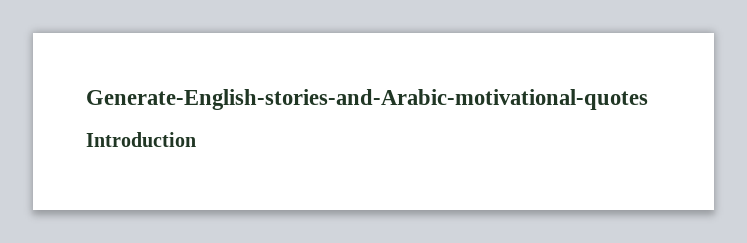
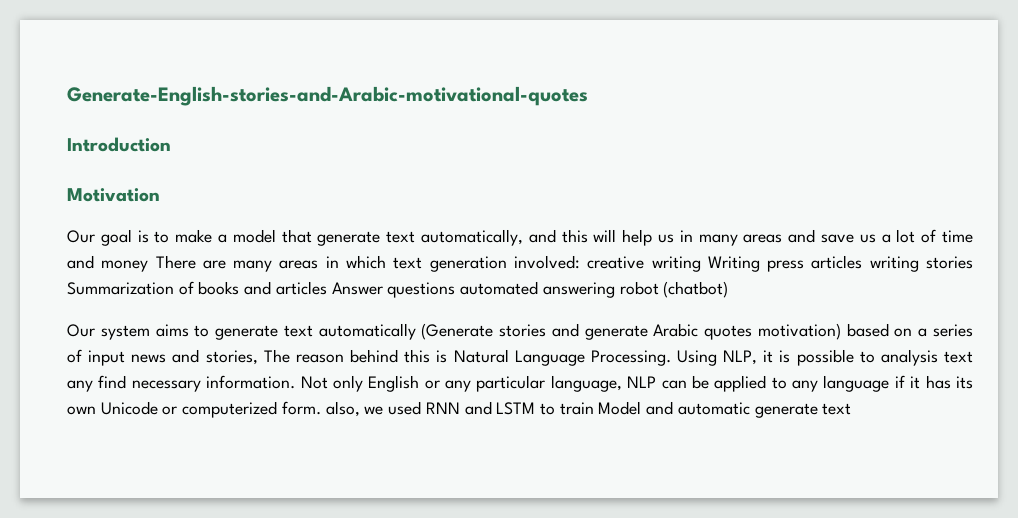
(196, 139) none -> [67,188,160,202] [67,229,973,246] [67,255,973,272] [67,281,729,298] [67,323,973,340] [67,349,973,366] [67,375,974,392] [67,401,852,418] // Motivation // Our goal is to make a model that generate text automatically, and this will help us in many areas and save us a lot of time and money There are many areas in which text generation involved: creative writing Writing press articles writing stories Summarization of books and articles Answer questions automated answering robot (chatbot) // Our system aims to generate text automatically (Generate stories and generate Arabic quotes motivation) based on a series of input news and stories, The reason behind this is Natural Language Processing. Using NLP, it is possible to analysis text any find necessary information. Not only English or any particular language, NLP can be applied to any language if it has its own Unicode or computerized form. also, we used RNN and LSTM to train Model and automatic generate text

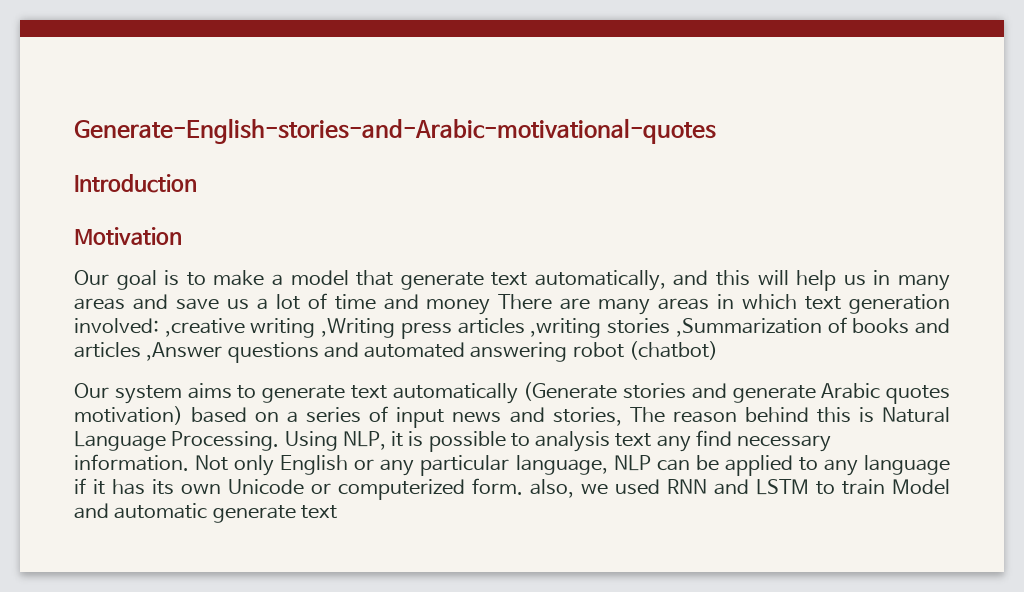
[587,255,973,272] [67,282,174,295] creative writing Writing press articles writing stories Summarization -> [164,318,822,339] ,creative writing ,Writing press articles ,writing stories ,Summarization
[331,282,456,298] Answer questions -> [146,342,359,363] ,Answer questions and

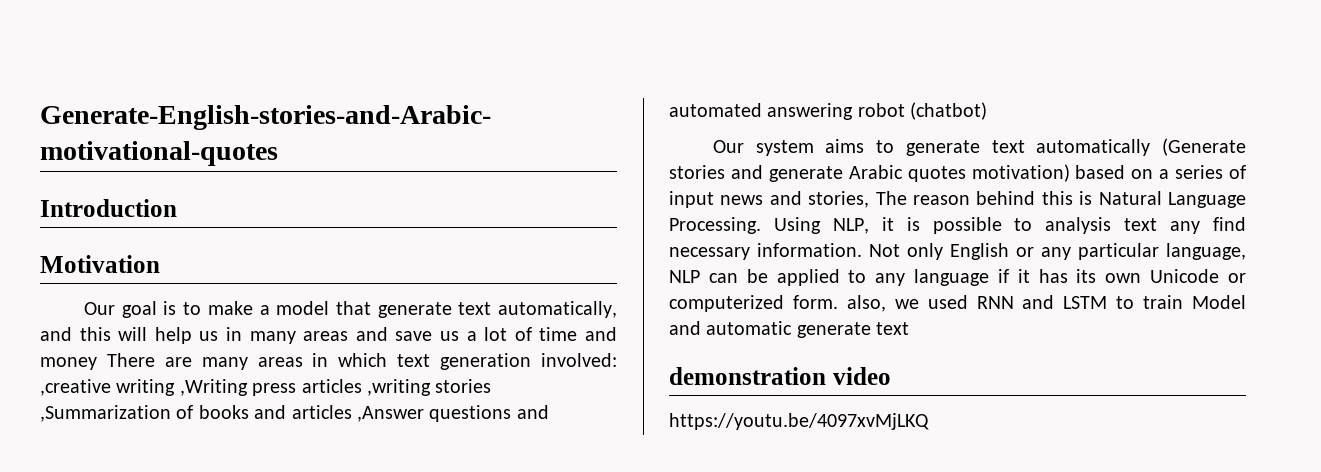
(337, 512) none -> [669,367,891,385] [669,413,929,430] // demonstration video // https://youtu.be/4097xvMjLKQ

